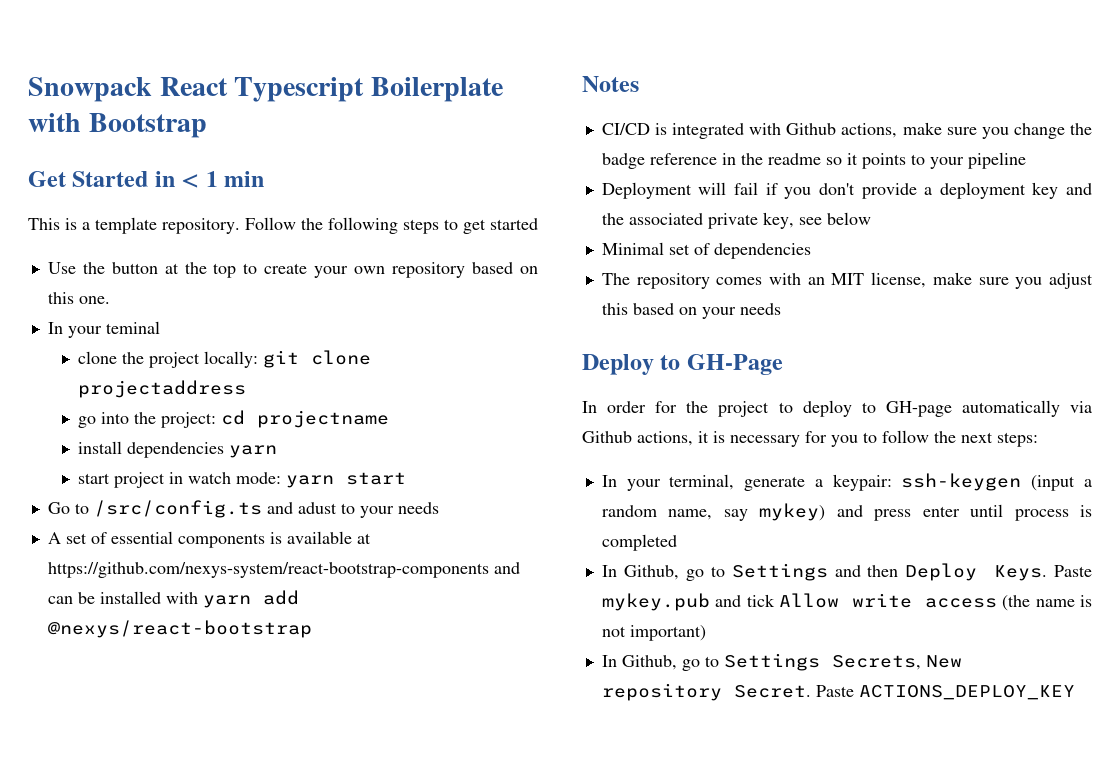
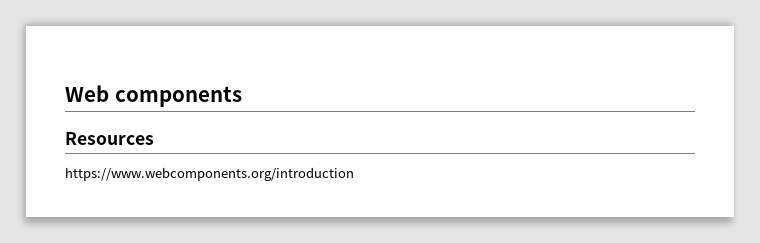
[28,77,503,102] [28,113,207,138] [28,171,265,188] [28,217,538,234] [47,262,538,278] [47,292,110,304] [47,321,160,338] [78,350,372,368] [78,380,247,398] [78,410,390,428] [78,441,278,458] [78,472,407,488] [47,500,439,518] [47,531,371,548] [47,562,520,578] [47,590,299,608] [47,620,312,638] [582,76,639,92] [601,122,1092,139] [601,152,1026,169] [601,182,1092,199] [601,212,871,229] [601,242,811,259] [601,272,1093,289] [601,303,781,319] [582,354,783,375] [582,400,1092,417] [582,430,1038,447] [601,473,1092,491] [601,503,1092,521] [601,534,677,551] [601,563,1092,581] [601,593,1092,611] [601,625,706,641] [601,653,962,671] [601,683,1075,701] Snowpack React Typescript Boilerplate with Bootstrap // Get Started in < 1 min // This is a template repository. Follow the following steps to get started // Use the button at the top to create your own repository based on this one. // In your teminal // clone the project locally: git clone projectaddress // go into the project: cd projectname // install dependencies yarn // start project in watch mode: yarn start // Go to /src/config.ts and adust to your needs // A set of essential components is available at https://github.com/nexys-system/react-bootstrap-components and can be installed with yarn add @nexys/react-bootstrap // Notes // CI/CD is integrated with Github actions, make sure you change the badge reference in the readme so it points to your pipeline // Deployment will fail if you don't provide a deployment key and the associated private key, see below // Minimal set of dependencies // The repository comes with an MIT license, make sure you adjust this based on your needs // Deploy to GH-Page // In order for the project to deploy to GH-page automatically via Github actions, it is necessary for you to follow the next steps: // In your terminal, generate a keypair: ssh-keygen (input a random name, say mykey) and press enter until process is completed // In Github, go to Settings and then Deploy Keys. Paste mykey.pub and tick Allow write access (the name is not important) // In Github, go to Settings Secrets, New repository Secret. Paste ACTIONS_DEPLOY_KEY -> [65,85,242,107] [65,132,154,145] [65,167,354,181] Web components // Resources // https://www.webcomponents.org/introduction

